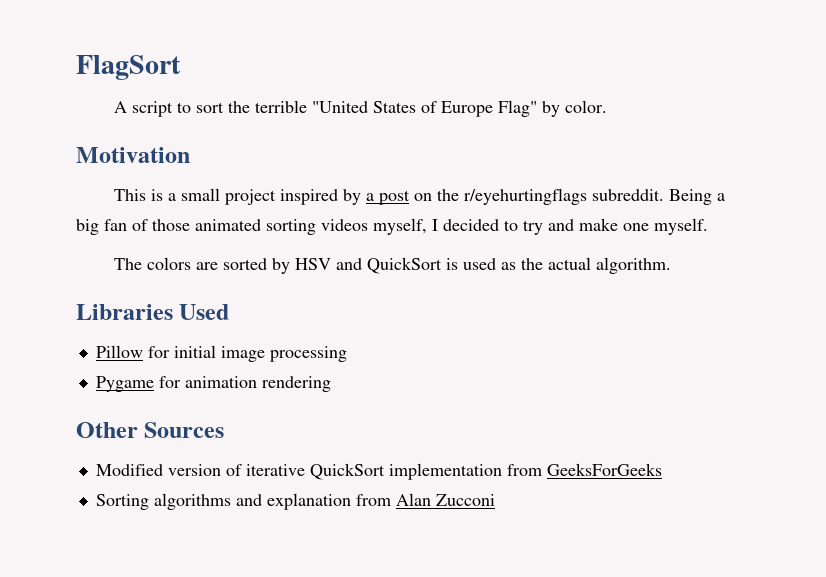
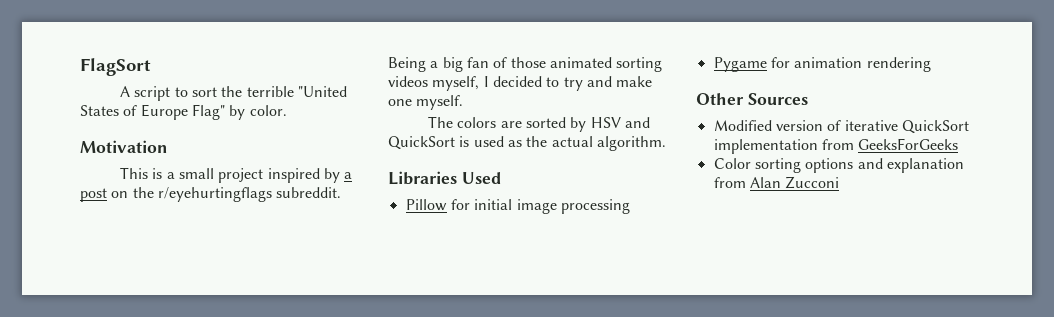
[95,493,231,510] Sorting algorithms -> [713,158,854,173] Color sorting options

